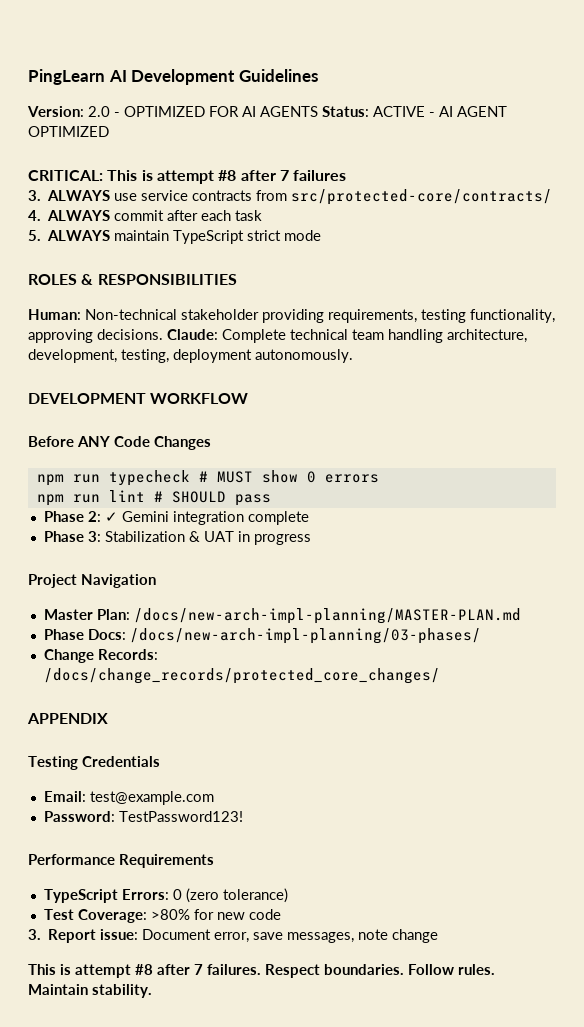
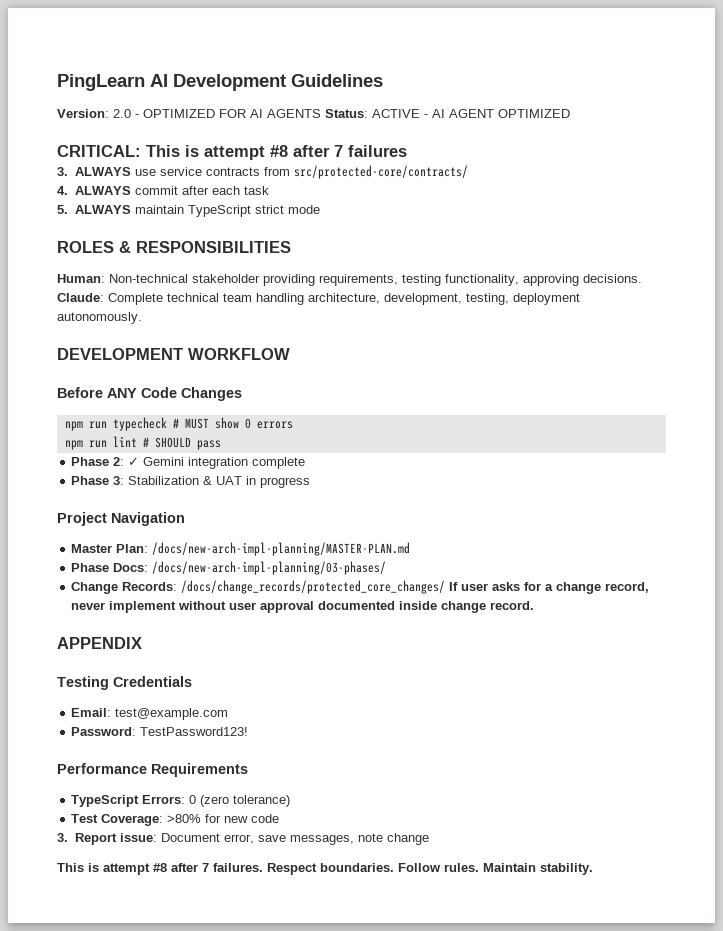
(440, 676) none -> [449,582,650,594] [71,601,535,613] If user asks for a change record, never implement without user approval documented inside change record.

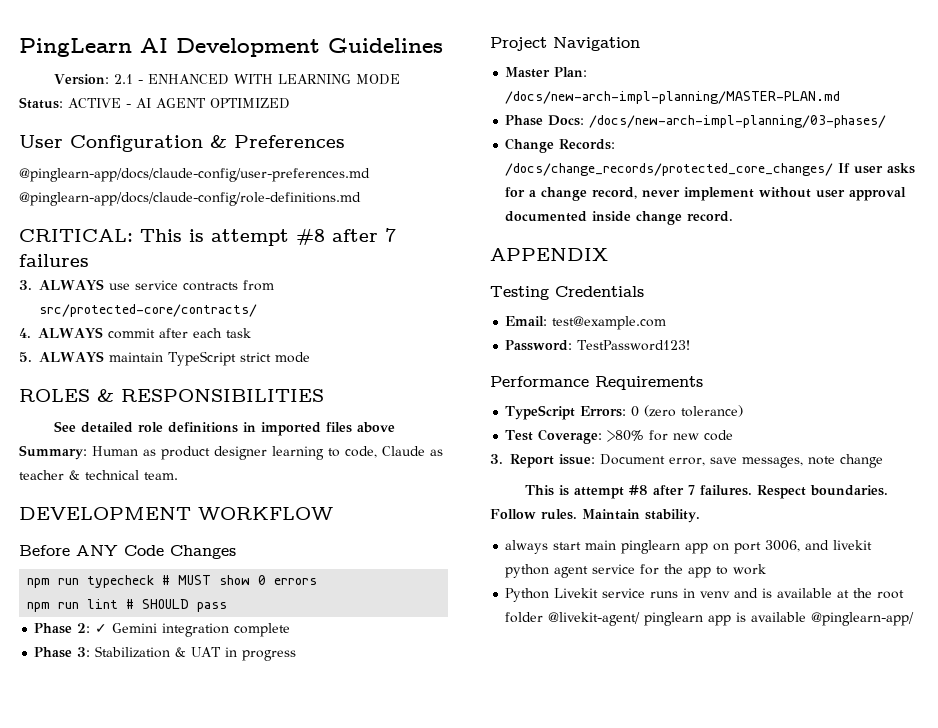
[113,109,321,118] 2.0 - OPTIMIZED FOR AI AGENTS -> [114,74,401,85] 2.1 - ENHANCED WITH LEARNING MODE
(570, 113) none -> [19,135,345,152] [19,168,370,182] [19,192,361,206] // User Configuration & Preferences // @pinglearn-app/docs/claude-config/user-preferences.md @pinglearn-app/docs/claude-config/role-definitions.md
[57,274,642,286] [57,293,580,305] [57,312,142,324] Human: Non-technical stakeholder providing requirements, testing functionality, approving decisions. Claude: Complete technical team handling architecture, development, testing, deployment autonomously. -> [54,421,396,436] [19,445,443,460] [19,470,178,480] See detailed role definitions in imported files above Summary: Human as product designer learning to code, Claude as teacher & technical team.
(593, 869) none -> [505,540,873,554] [505,564,767,578] [505,588,905,602] [505,612,915,626] // always start main pinglearn app on port 3006, and livekit python agent service for the app to work // Python Livekit service runs in venv and is available at the root folder @livekit-agent/ pinglearn app is available @pinglearn-app/

